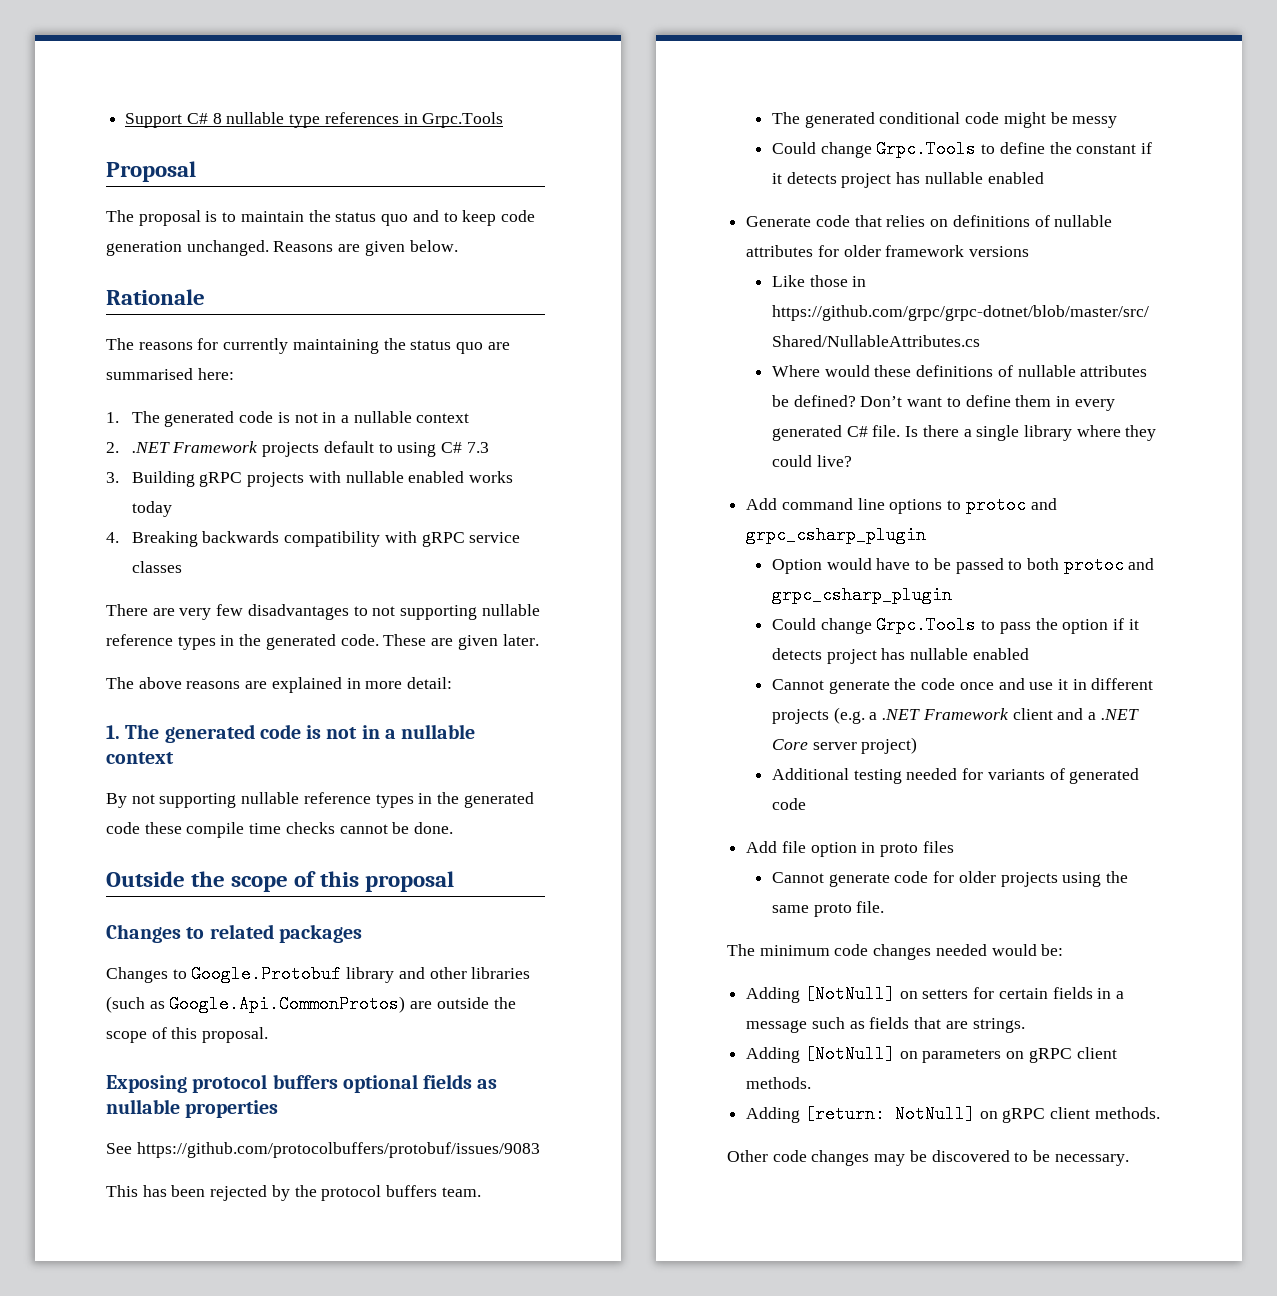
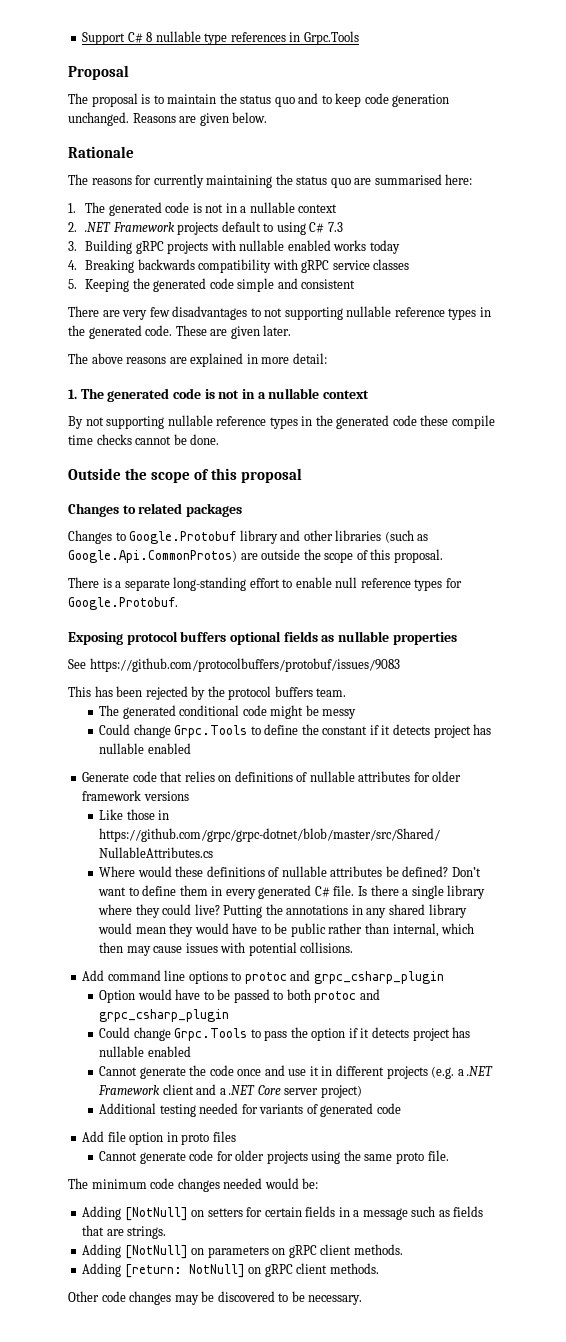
(182, 567) none -> [68,278,356,292] // 5. Keeping the generated code simple and consistent
(269, 1035) none -> [68,577,462,591] [68,597,178,610] // There is a separate long-standing effort to enable null reference types for Google.Protobuf.
(852, 461) none -> [223,904,467,918] [98,923,475,937] [99,942,354,956] Putting the annotations in any shared library would mean they would have to be public rather than internal, which then may cause issues with potential collisions.

